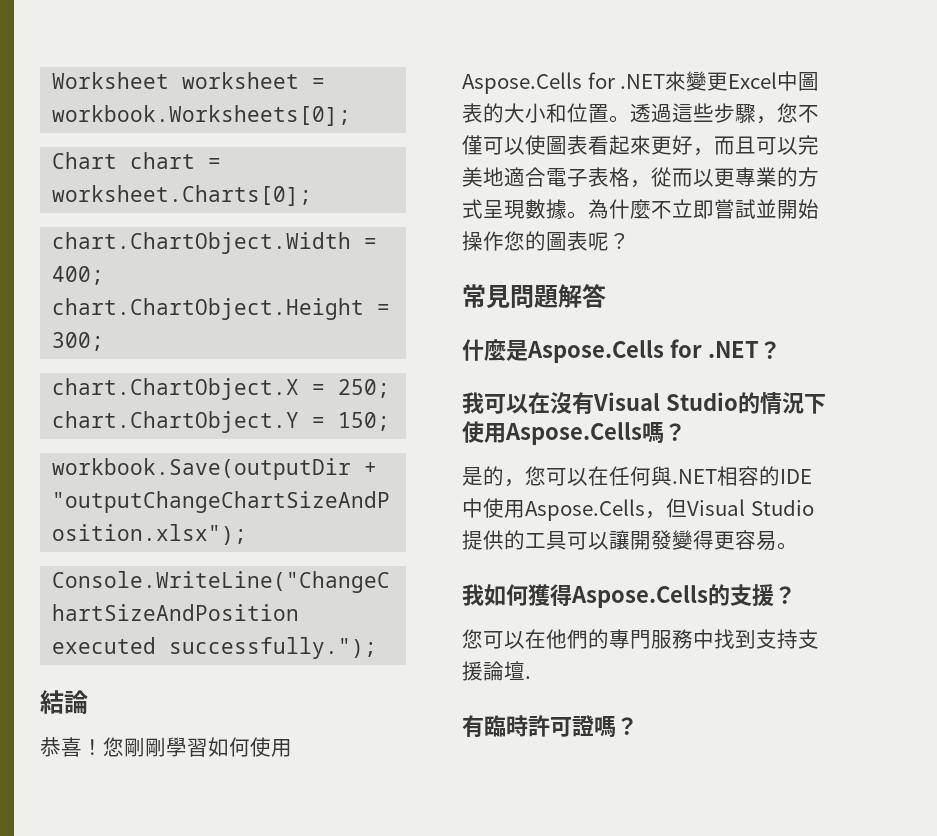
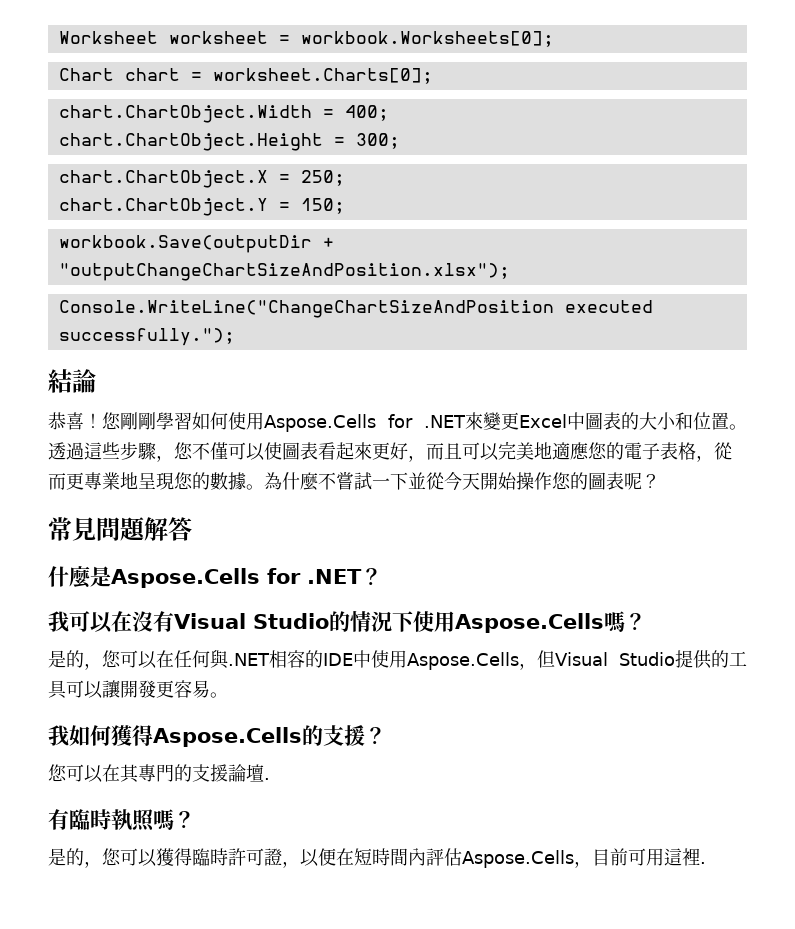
[525,167,546,187] 合 -> [570,442,624,460] 應您的
[693,167,819,187] [462,199,777,219] 以更專業的方式呈現數據。為什麼不立即嘗試並 -> [66,471,480,491] 更專業地呈現您的數據。為什麼不嘗試一下並從今天
[672,530,714,550] 變得 -> (156, 689) none
[546,629,798,649] 他們的專門服務中找到支持 -> [120,764,192,783] 其專門的
[528,715,638,738] 許可證嗎？ -> [111,809,195,832] [48,848,706,868] 執照嗎？ // 是的，您可以獲得臨時許可證，以便在短時間內評估Aspose.Cells，目前可用這裡.

